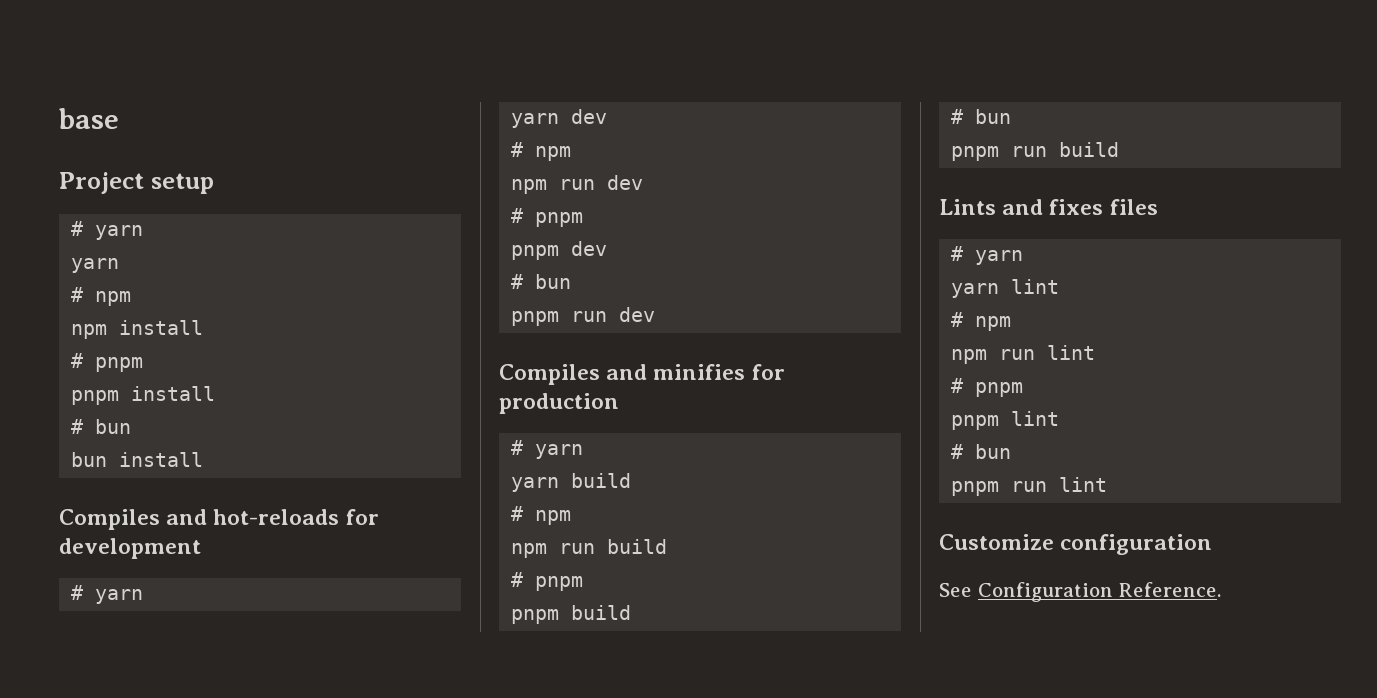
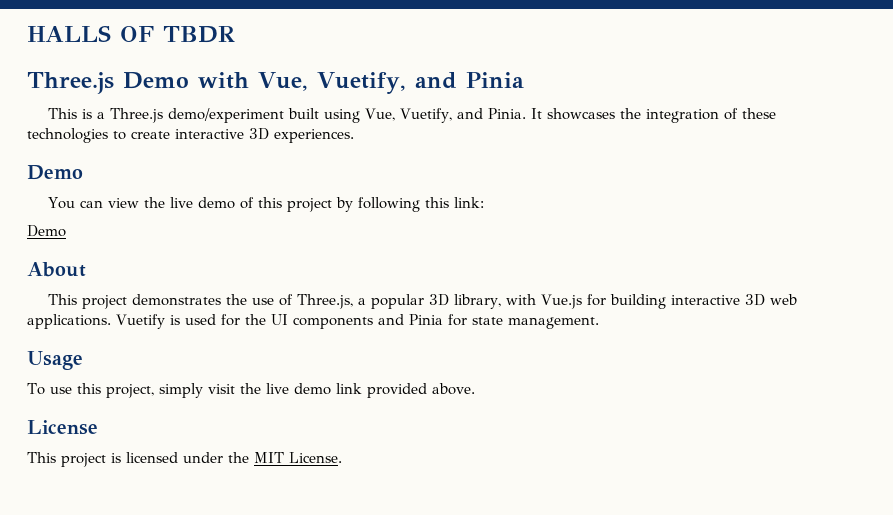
[59,108,119,129] [59,172,214,194] [71,221,144,240] [71,258,120,273] [71,287,132,306] [71,320,204,339] [71,353,144,372] [71,386,216,405] [71,419,132,434] [71,452,204,467] [59,509,379,530] [59,538,201,559] [71,585,144,604] [511,109,608,128] [511,142,572,161] [511,175,644,194] [511,208,584,227] [511,241,608,260] [511,274,572,289] [511,307,656,326] [499,364,785,385] [499,393,619,414] [511,440,584,459] [511,473,632,492] [511,506,572,525] [511,539,668,558] [511,572,584,591] [511,605,632,624] [951,109,1012,124] [951,142,1120,161] [939,199,1158,215] [951,246,1024,265] [951,279,1060,298] [951,312,1012,331] [951,345,1096,364] [951,378,1024,397] [951,411,1060,430] [951,444,1012,459] [951,477,1108,496] [939,534,1213,555] [939,582,1222,602] base // Project setup // # yarn // yarn // # npm // npm install // # pnpm // pnpm install // # bun // bun install // Compiles and hot-reloads for development // # yarn // yarn dev // # npm // npm run dev // # pnpm // pnpm dev // # bun // pnpm run dev // Compiles and minifies for production // # yarn // yarn build // # npm // npm run build // # pnpm // pnpm build // # bun // pnpm run build // Lints and fixes files // # yarn // yarn lint // # npm // npm run lint // # pnpm // pnpm lint // # bun // pnpm run lint // Customize configuration // See Configuration Reference. -> [27,25,235,43] [27,72,524,94] [48,108,777,123] [27,128,354,143] [27,165,83,180] [48,197,485,212] [27,225,66,237] [27,262,86,277] [48,294,798,309] [27,314,599,329] [27,351,83,370] [27,383,475,398] [27,420,98,435] [27,452,342,467] HALLS OF TBDR // Three.js Demo with Vue, Vuetify, and Pinia // This is a Three.js demo/experiment built using Vue, Vuetify, and Pinia. It showcases the integration of these technologies to create interactive 3D experiences. // Demo // You can view the live demo of this project by following this link: // Demo // About // This project demonstrates the use of Three.js, a popular 3D library, with Vue.js for building interactive 3D web applications. Vuetify is used for the UI components and Pinia for state management. // Usage // To use this project, simply visit the live demo link provided above. // License // This project is licensed under the MIT License.

